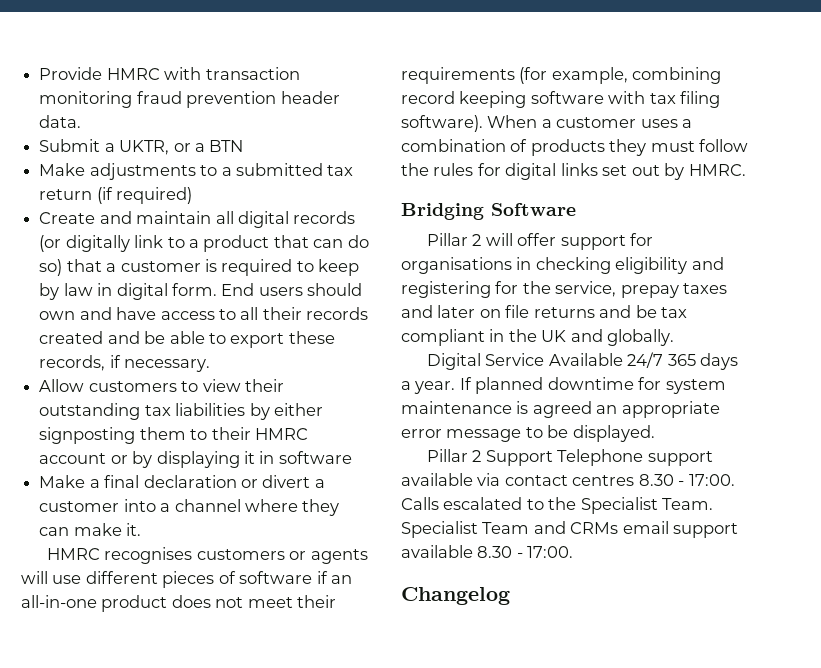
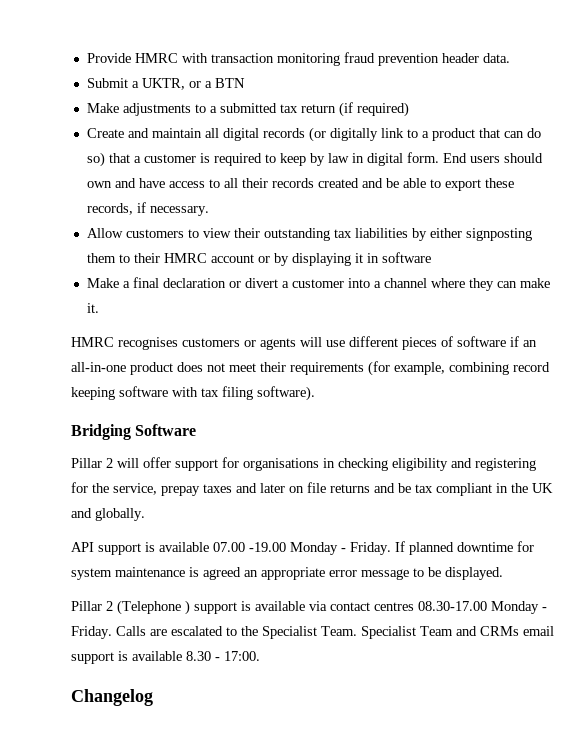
[487,115,693,128] [401,139,749,156] [401,163,746,180] When a customer uses a combination of products they must follow the rules for digital links set out by HMRC. -> (315, 393) none
[426,352,739,370] [401,381,456,394] Digital Service Available 24/7 365 days a year. -> [71,542,391,555] API support is available 07.00 -19.00 Monday - Friday.
[485,449,713,466] [401,473,735,486] [401,497,439,510] Support Telephone support available via contact centres 8.30 - 17:00. Calls -> [117,600,547,615] [71,626,167,639] (Telephone ) support is available via contact centres 08.30-17.00 Monday - Friday. Calls are
(739, 530) none -> [118,651,128,661] is

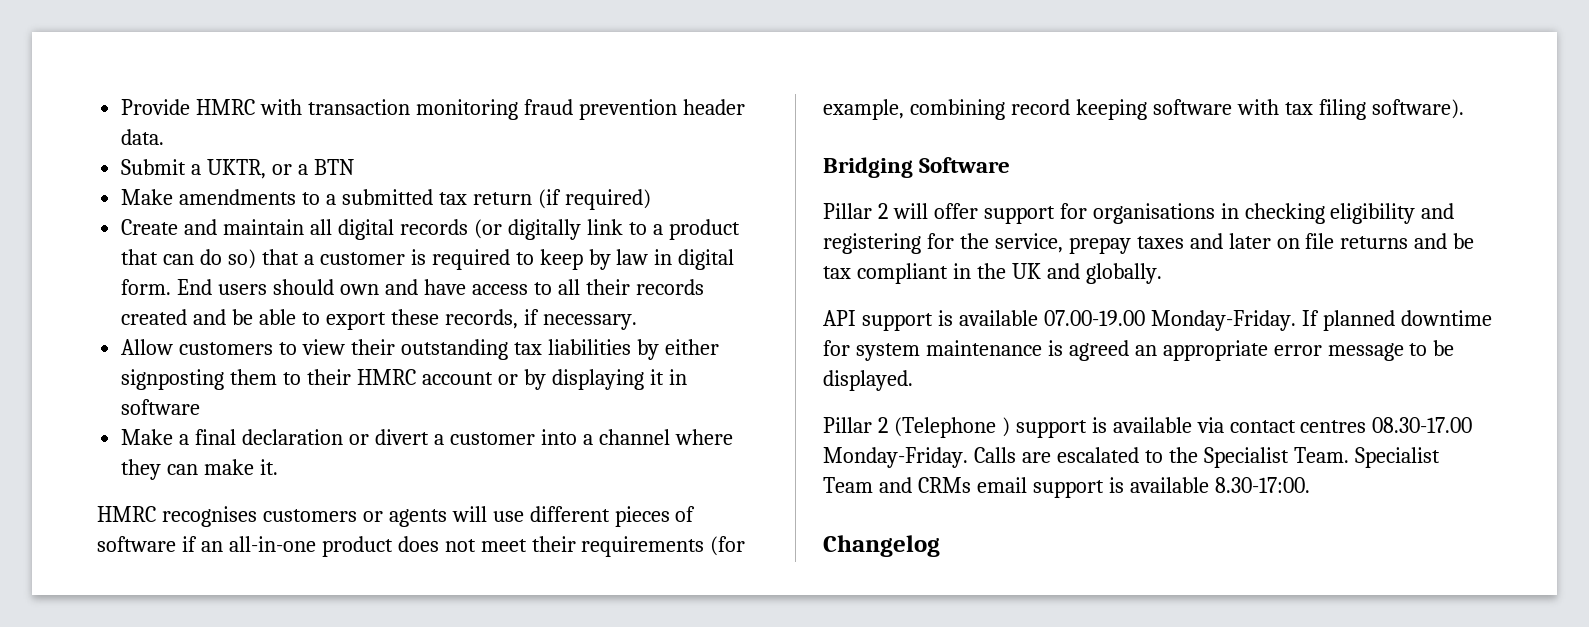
[122,103,191,116] adjustments -> [179,189,297,205] amendments
[213,542,391,555] 07.00 -19.00 Monday - Friday. -> [1043,310,1296,331] 07.00-19.00 Monday-Friday.
[491,601,547,614] [71,626,112,639] Monday - Friday. -> [823,447,968,468] Monday-Friday.
[186,651,260,661] 8.30 - 17:00. -> [1214,477,1310,493] 8.30-17:00.

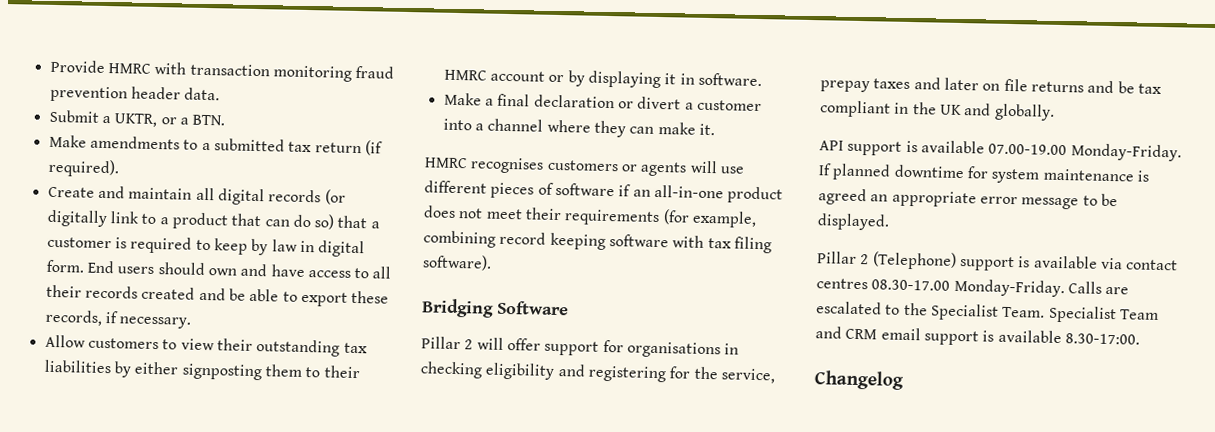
[313,159,354,175] BTN -> [192,114,226,126] BTN.
[564,189,651,210] required) -> [47,158,120,178] required).
[121,399,201,415] software -> [697,72,762,87] software.
[893,417,1010,438] (Telephone ) -> [872,251,957,270] (Telephone)
[917,477,971,493] CRMs -> [845,328,878,340] CRM

